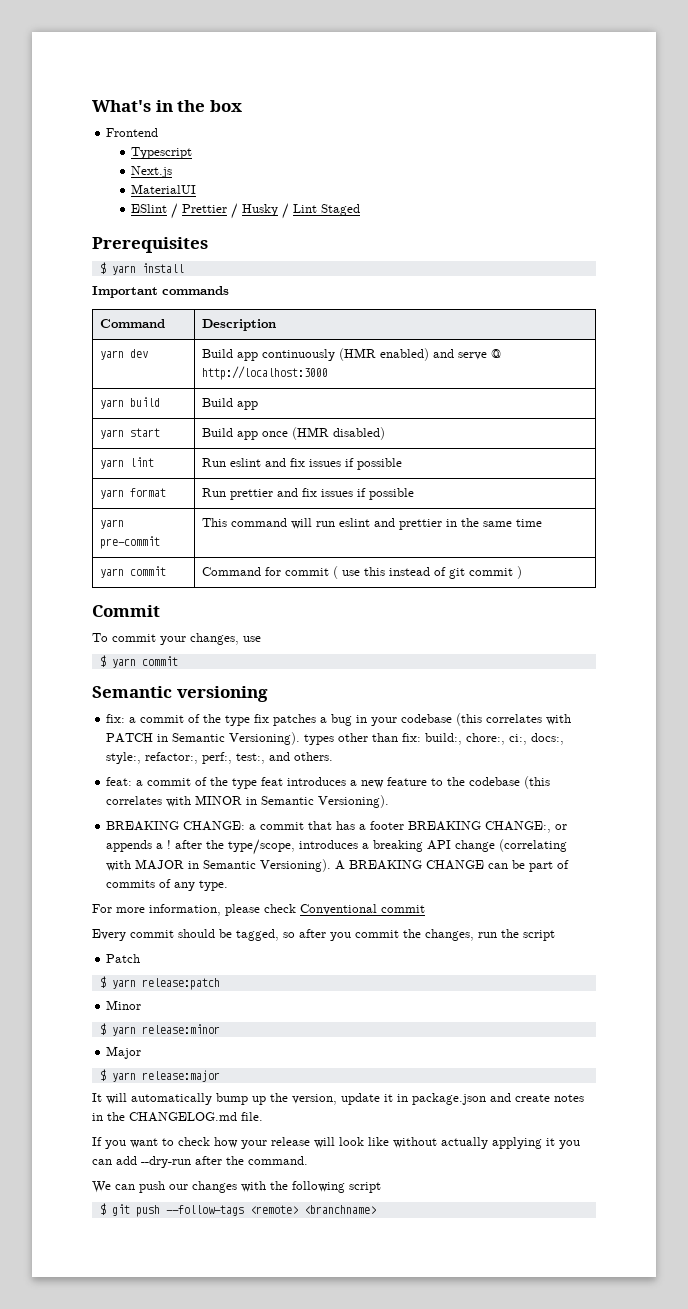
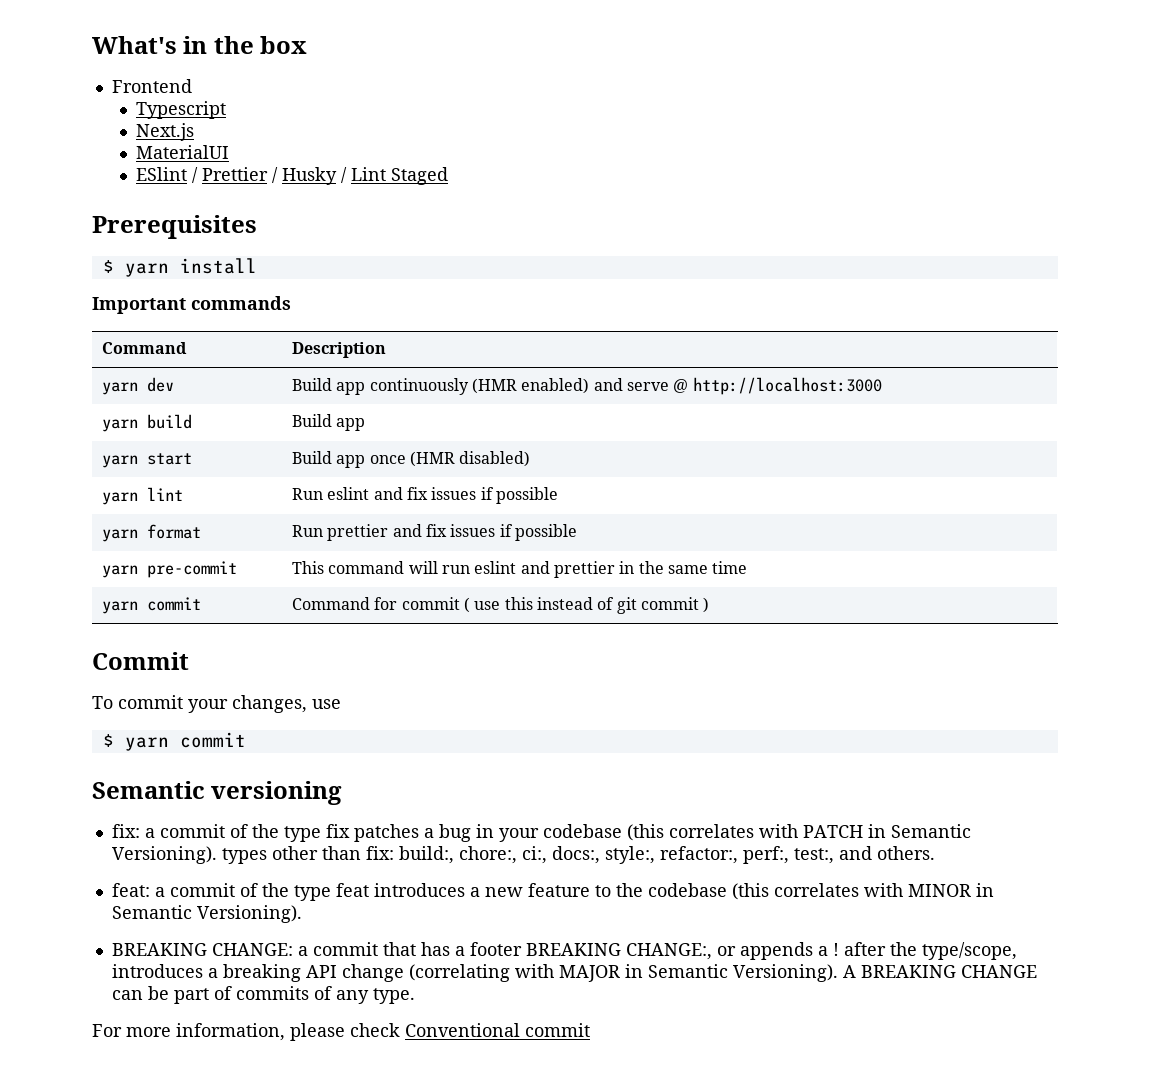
[92,929,555,941] [106,954,141,963] [99,976,220,990] [106,1000,142,1010] [99,1023,220,1036] [106,1046,142,1059] [99,1069,220,1082] [92,1093,584,1105] [92,1112,263,1122] [92,1137,580,1149] [92,1156,308,1168] [92,1181,381,1193] [99,1203,376,1217] // Every commit should be tagged, so after you commit the changes, run the script // Patch // $ yarn release:patch // Minor // $ yarn release:minor // Major // $ yarn release:major // It will automatically bump up the version, update it in package.json and create notes in the CHANGELOG.md file. // If you want to check how your release will look like without actually applying it you can add --dry-run after the command. // We can push our changes with the following script // $ git push --follow-tags <remote> <branchname> -> (590, 1030) none

